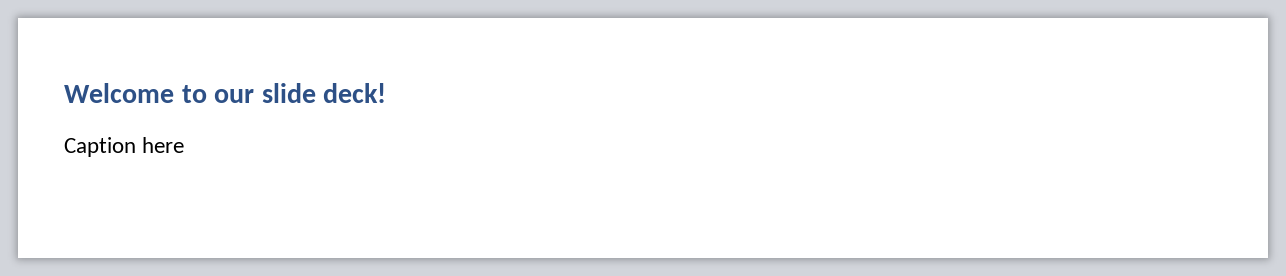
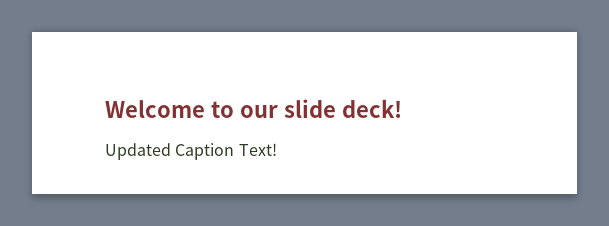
[64,137,185,157] Caption here -> [105,143,277,160] Updated Caption Text!

